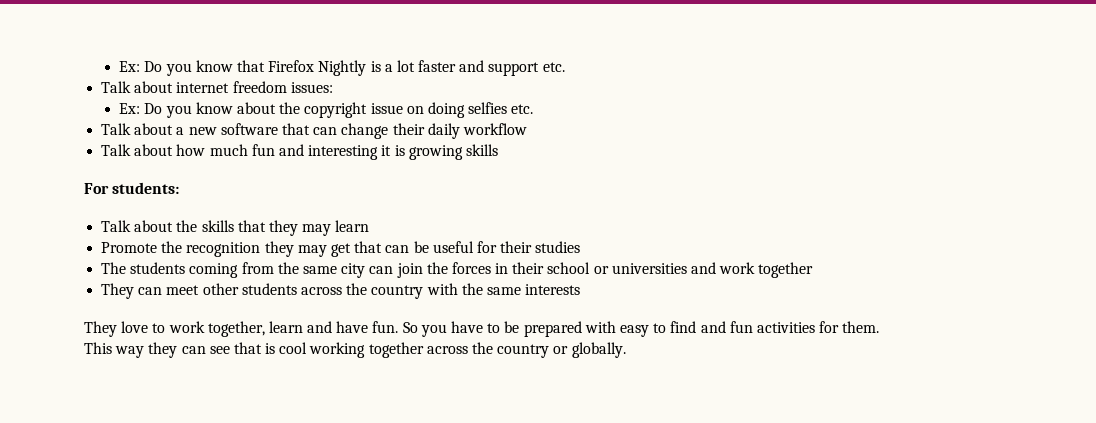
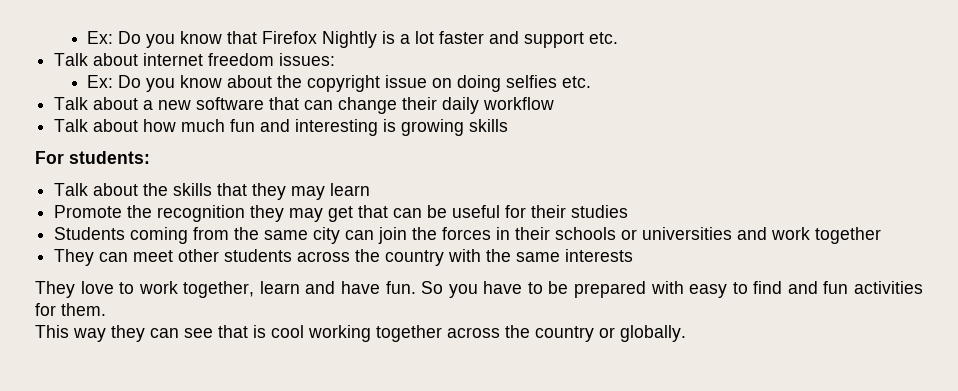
[381,145,392,156] it -> (379, 127) none
[101,262,186,274] The students -> [54,227,126,240] Students
[547,262,591,274] school -> [555,227,617,240] schools

